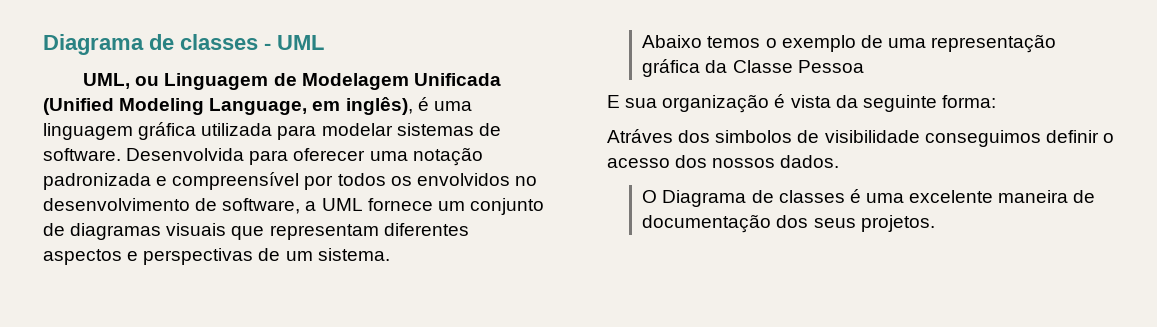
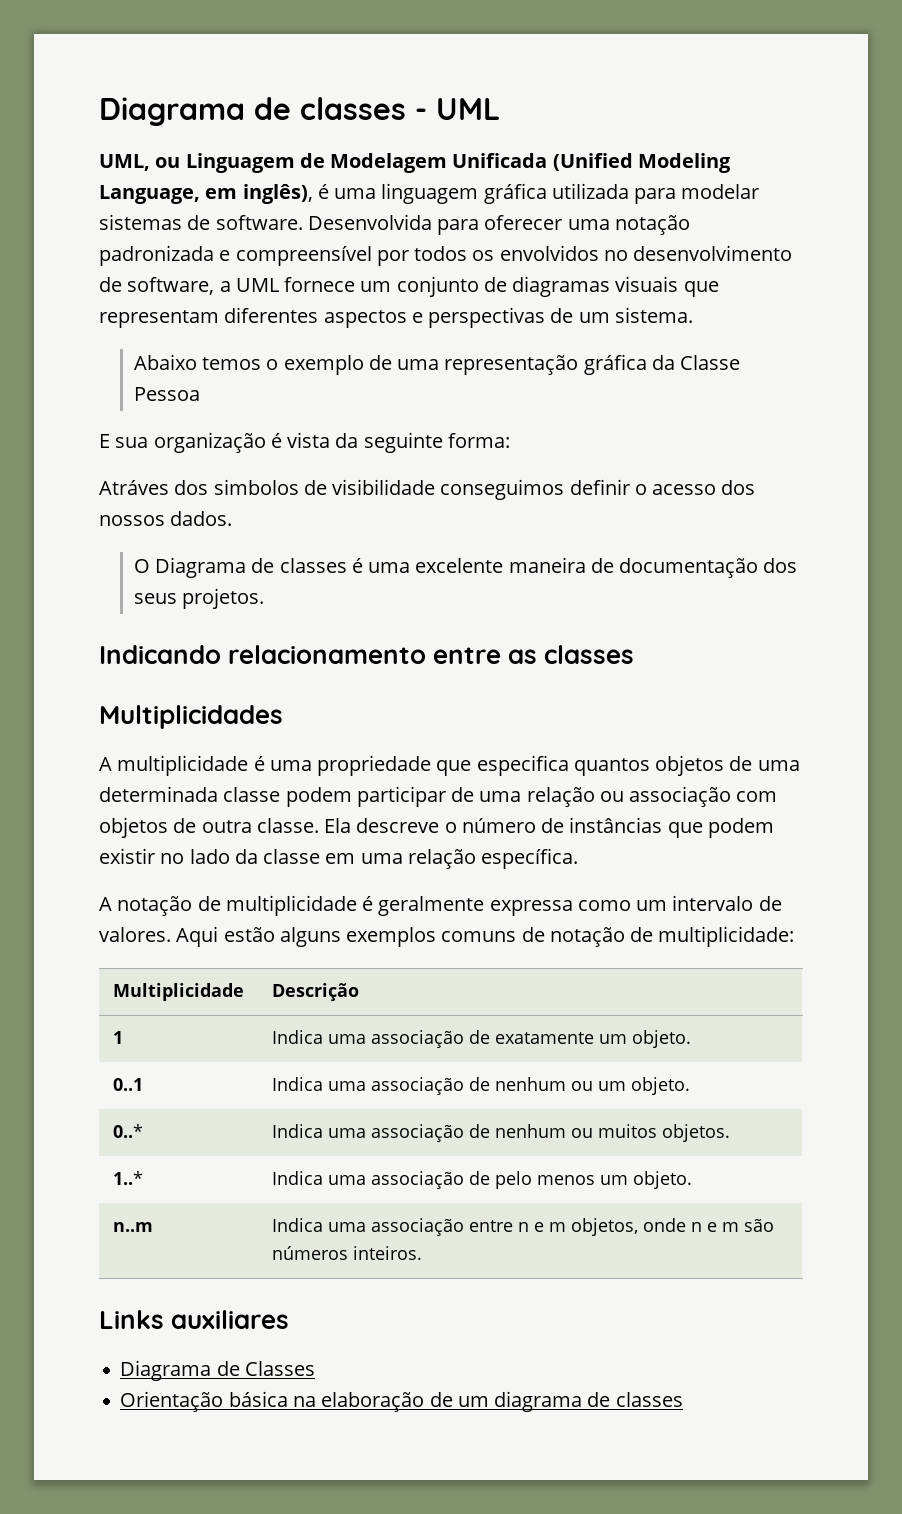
(935, 223) none -> [99,645,635,664] [99,705,283,729] [99,755,800,776] [99,786,778,807] [99,817,774,838] [99,848,579,869] [99,895,782,916] [99,926,795,947] [112,983,244,1001] [271,983,359,1001] [112,1031,123,1044] [271,1030,691,1048] [112,1078,143,1091] [271,1077,690,1095] [112,1124,143,1138] [271,1124,730,1142] [112,1171,143,1185] [271,1171,692,1189] [112,1222,153,1232] [271,1218,774,1236] [271,1246,422,1260] [99,1310,290,1329] [120,1360,315,1381] [120,1391,683,1412] // Indicando relacionamento entre as classes // Multiplicidades // A multiplicidade é uma propriedade que especifica quantos objetos de uma determinada classe podem participar de uma relação ou associação com objetos de outra classe. Ela descreve o número de instâncias que podem existir no lado da classe em uma relação específica. // A notação de multiplicidade é geralmente expressa como um intervalo de valores. Aqui estão alguns exemplos comuns de notação de multiplicidade: // Multiplicidade | Descrição // 1 | Indica uma associação de exatamente um objeto. // 0..1 | Indica uma associação de nenhum ou um objeto. // 0..* | Indica uma associação de nenhum ou muitos objetos. // 1..* | Indica uma associação de pelo menos um objeto. // n..m | Indica uma associação entre n e m objetos, onde n e m são números inteiros. // Links auxiliares // Diagrama de Classes // Orientação básica na elaboração de um diagrama de classes

